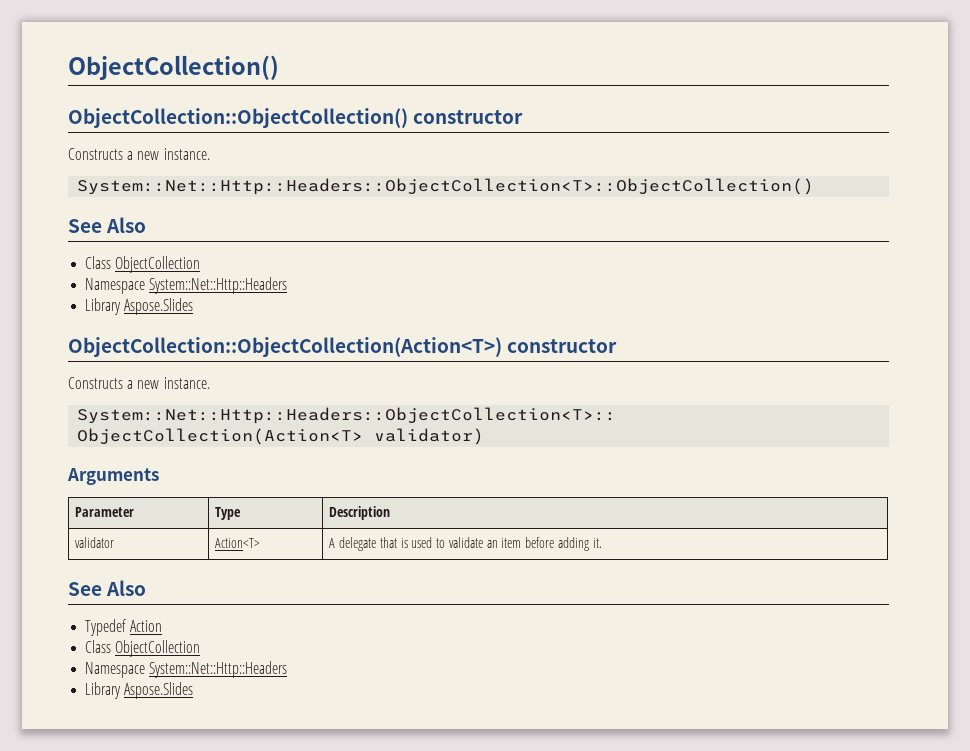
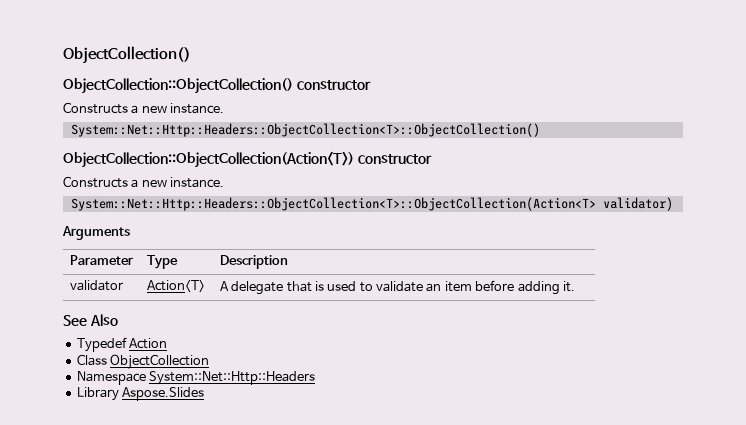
[68,217,147,233] [85,256,201,273] [85,277,288,294] [85,298,194,315] // See Also // Class ObjectCollection // Namespace System::Net::Http::Headers // Library Aspose.Slides -> (540, 130) none

